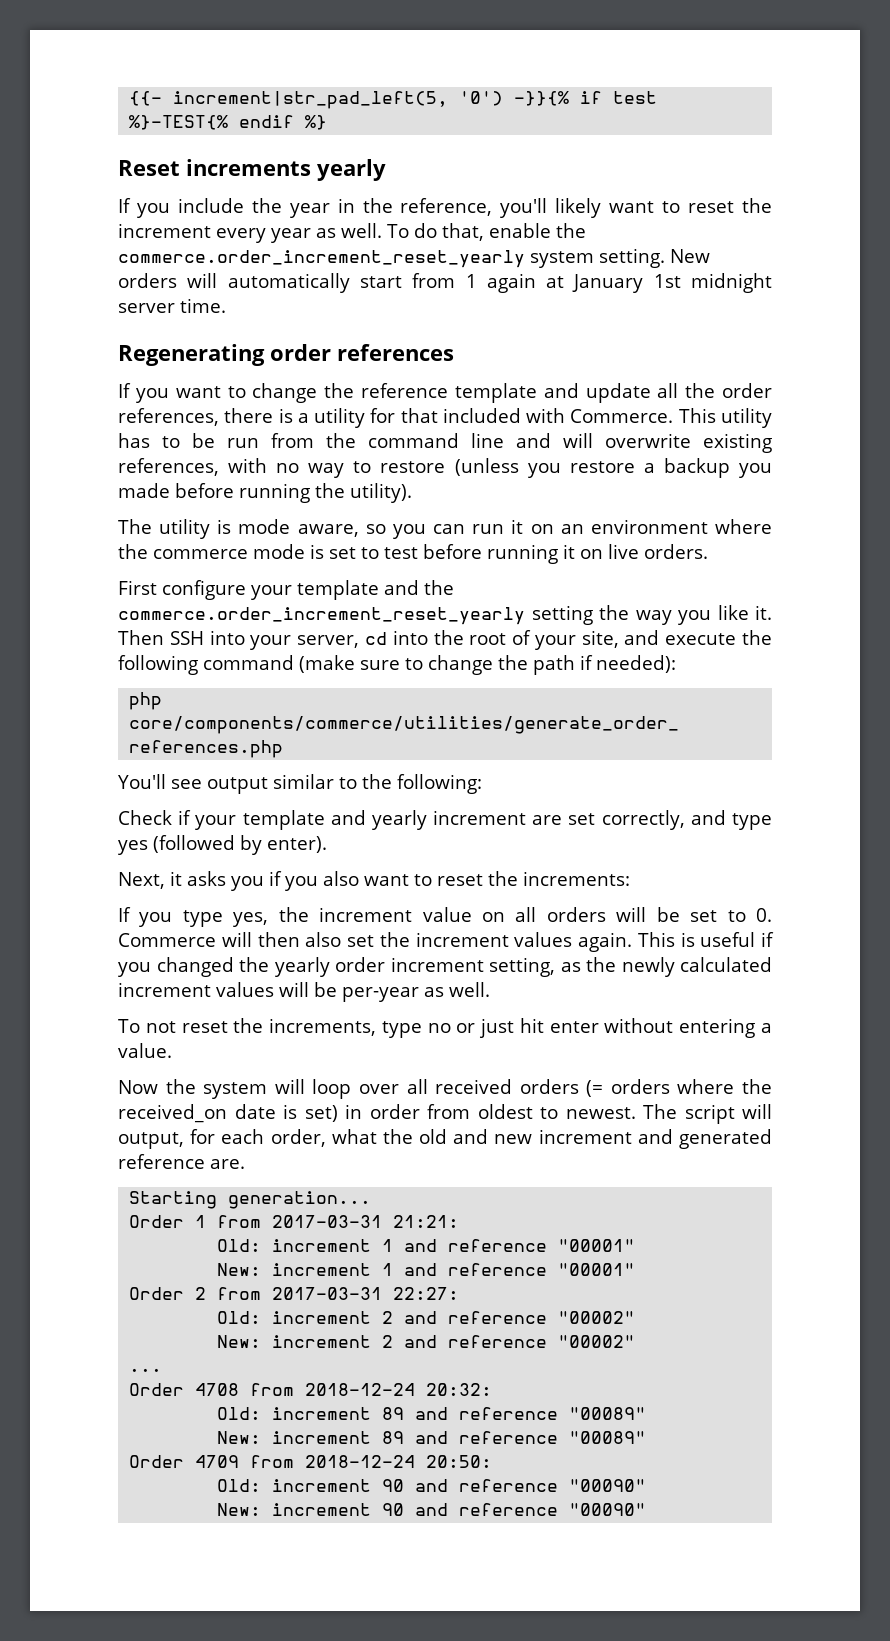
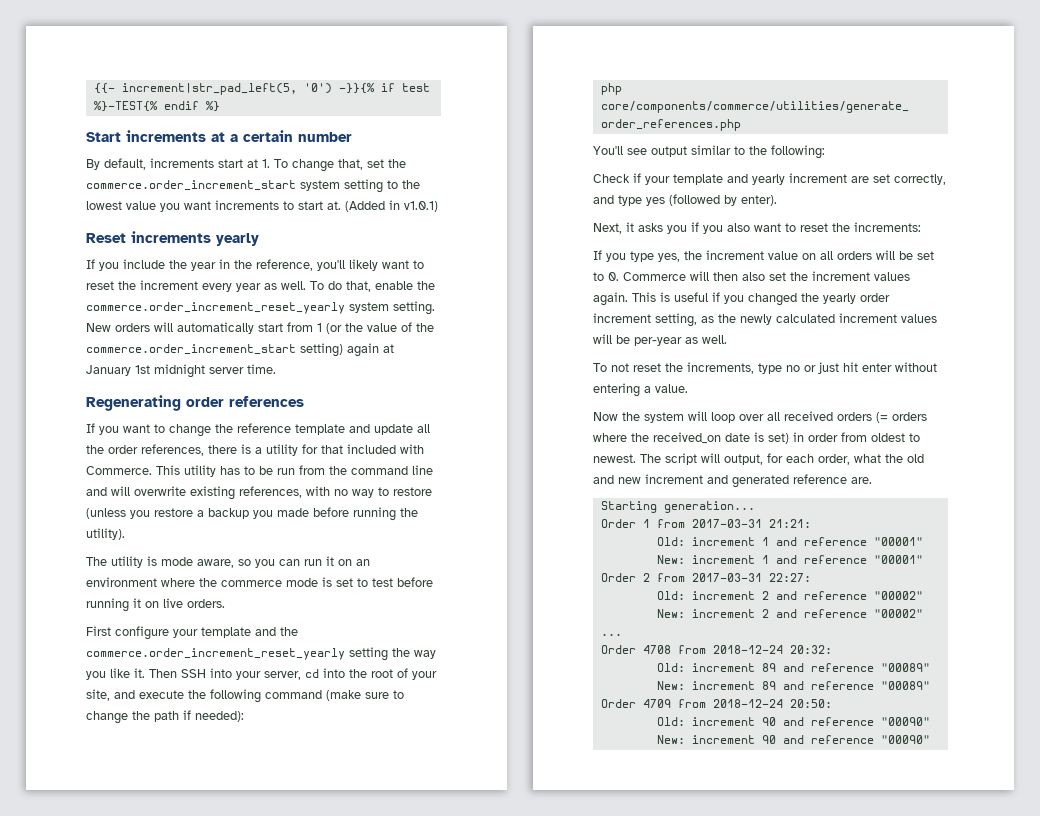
(328, 122) none -> [86,130,352,142] [86,158,406,172] [86,179,420,193] [86,200,438,212] // Start increments at a certain number // By default, increments start at 1. To change that, set the commerce.order_increment_start system setting to the lowest value you want increments to start at. (Added in v1.0.1)
(477, 281) none -> [326,322,434,334] [86,343,343,357] (or the value of the commerce.order_increment_start setting)

